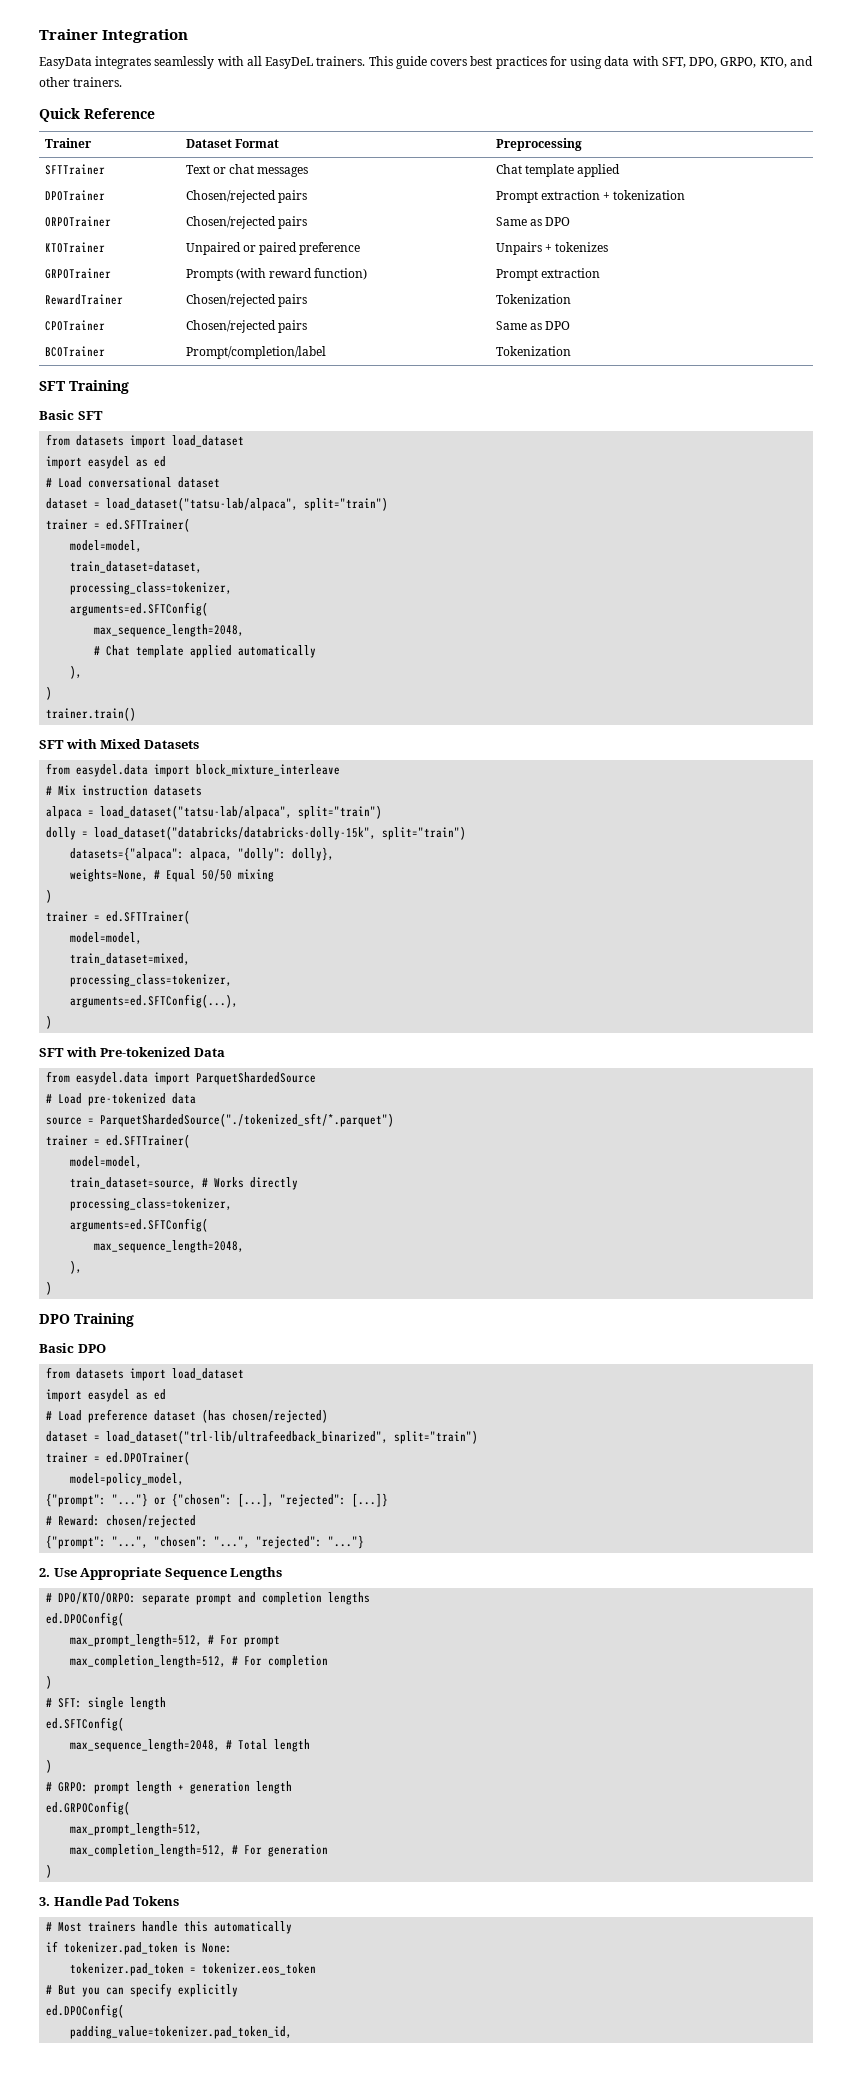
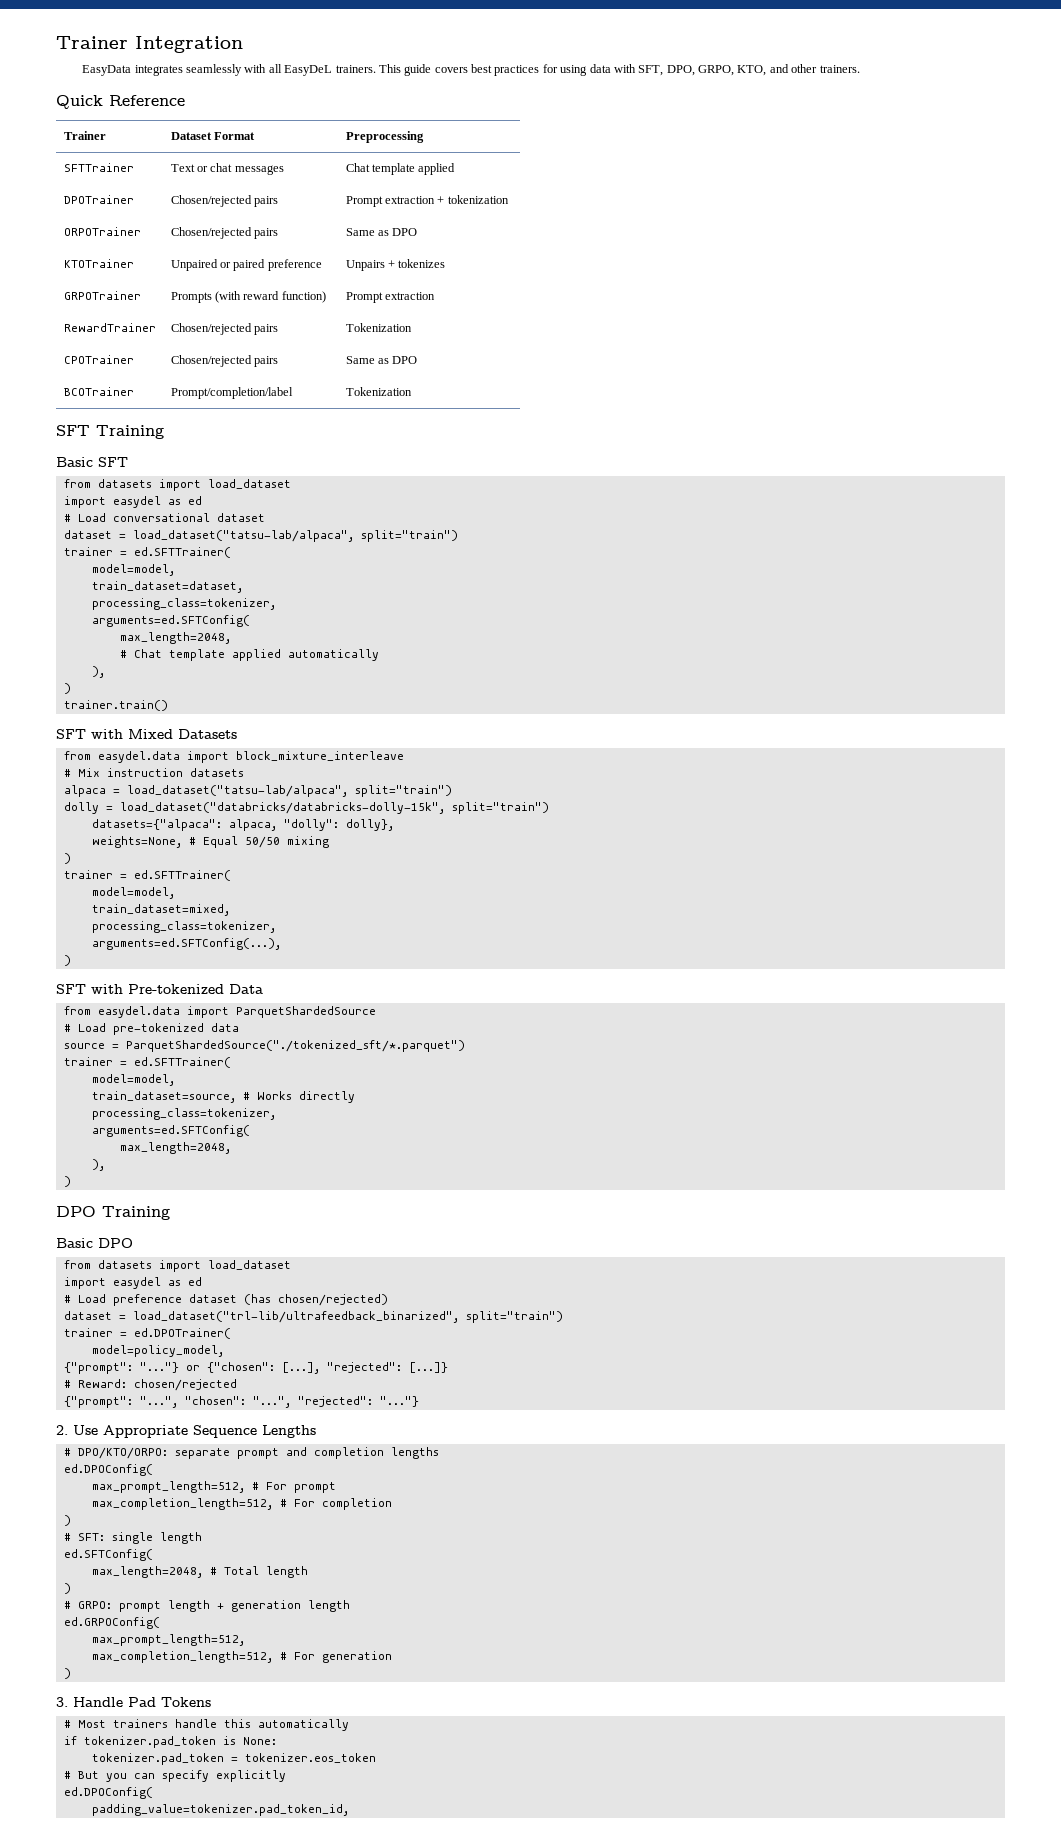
[94,624,245,637] max_sequence_length=2048, -> [119,632,231,644] max_length=2048,
[94,1240,245,1253] max_sequence_length=2048, -> [119,1142,231,1154] max_length=2048,
[70,1739,221,1752] max_sequence_length=2048, -> [91,1566,203,1578] max_length=2048,

